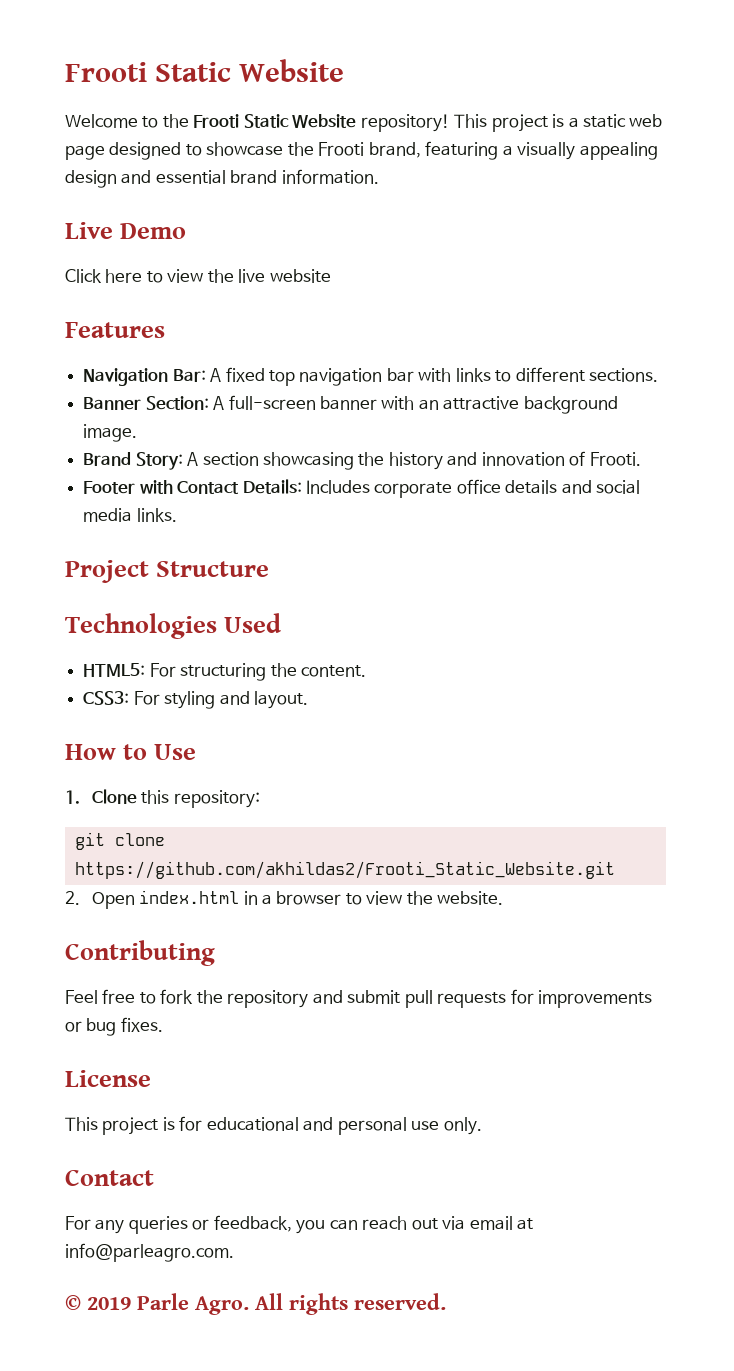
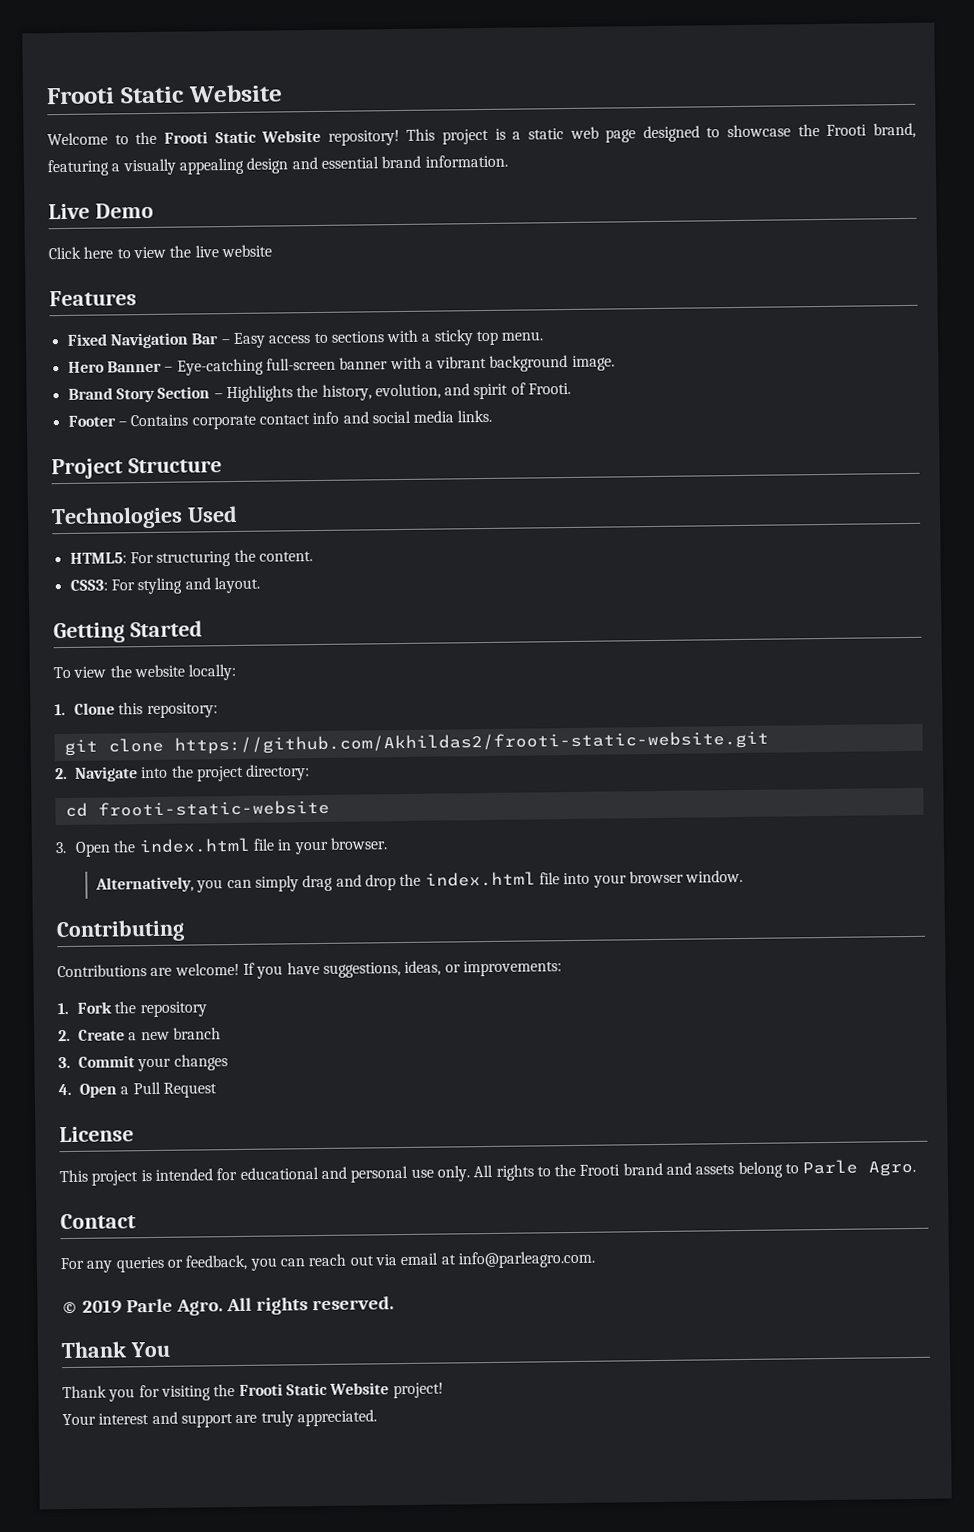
[83,367,659,386] [83,396,225,410] Navigation Bar: A fixed top navigation bar with links to different sections. // Banner Section: A -> [66,329,544,349] [67,358,264,376] Fixed Navigation Bar – Easy access to sections with a sticky top menu. // Hero Banner – Eye-catching
[418,396,520,410] an attractive -> [424,355,488,369] a vibrant
[135,451,641,470] [83,479,558,498] Story: A section showcasing the history and innovation of Frooti. // Footer with Contact Details: Includes corporate office details -> [115,382,572,403] [67,411,340,430] Story Section – Highlights the history, evolution, and spirit of Frooti. // Footer – Contains corporate contact info
[65,744,197,760] How to Use -> [53,620,203,644] [53,663,237,681] Getting Started // To view the website locally:
[74,861,615,879] [65,890,504,909] [65,940,215,966] [65,989,652,1008] [65,1017,163,1036] https://github.com/akhildas2/Frooti_Static_Website.git // 2. Open index.html in a browser to view the website. // Contributing // Feel free to fork the repository and submit pull requests for improvements or bug fixes. -> [173,730,769,755] [54,764,311,782] [64,799,330,818] [55,837,387,857] [95,869,744,893] [56,919,185,943] [57,960,562,979] [57,1001,207,1018] [58,1027,222,1042] [58,1054,228,1072] [58,1081,217,1098] https://github.com/Akhildas2/frooti-static-website.git // 2. Navigate into the project directory: // cd frooti-static-website // 3. Open the index.html file in your browser. // Alternatively, you can simply drag and drop the index.html file into your browser window. // Contributing // Contributions are welcome! If you have suggestions, ideas, or improvements: // 1. Fork the repository // 2. Create a new branch // 3. Commit your changes // 4. Open a Pull Request
(175, 1124) none -> [154,1168,213,1181] intended
(482, 1126) none -> [473,1159,917,1181] All rights to the Frooti brand and assets belong to Parle Agro.
(446, 1301) none -> [61,1341,170,1359] [62,1382,444,1402] [62,1409,377,1428] // Thank You // Thank you for visiting the Frooti Static Website project! // Your interest and support are truly appreciated.

